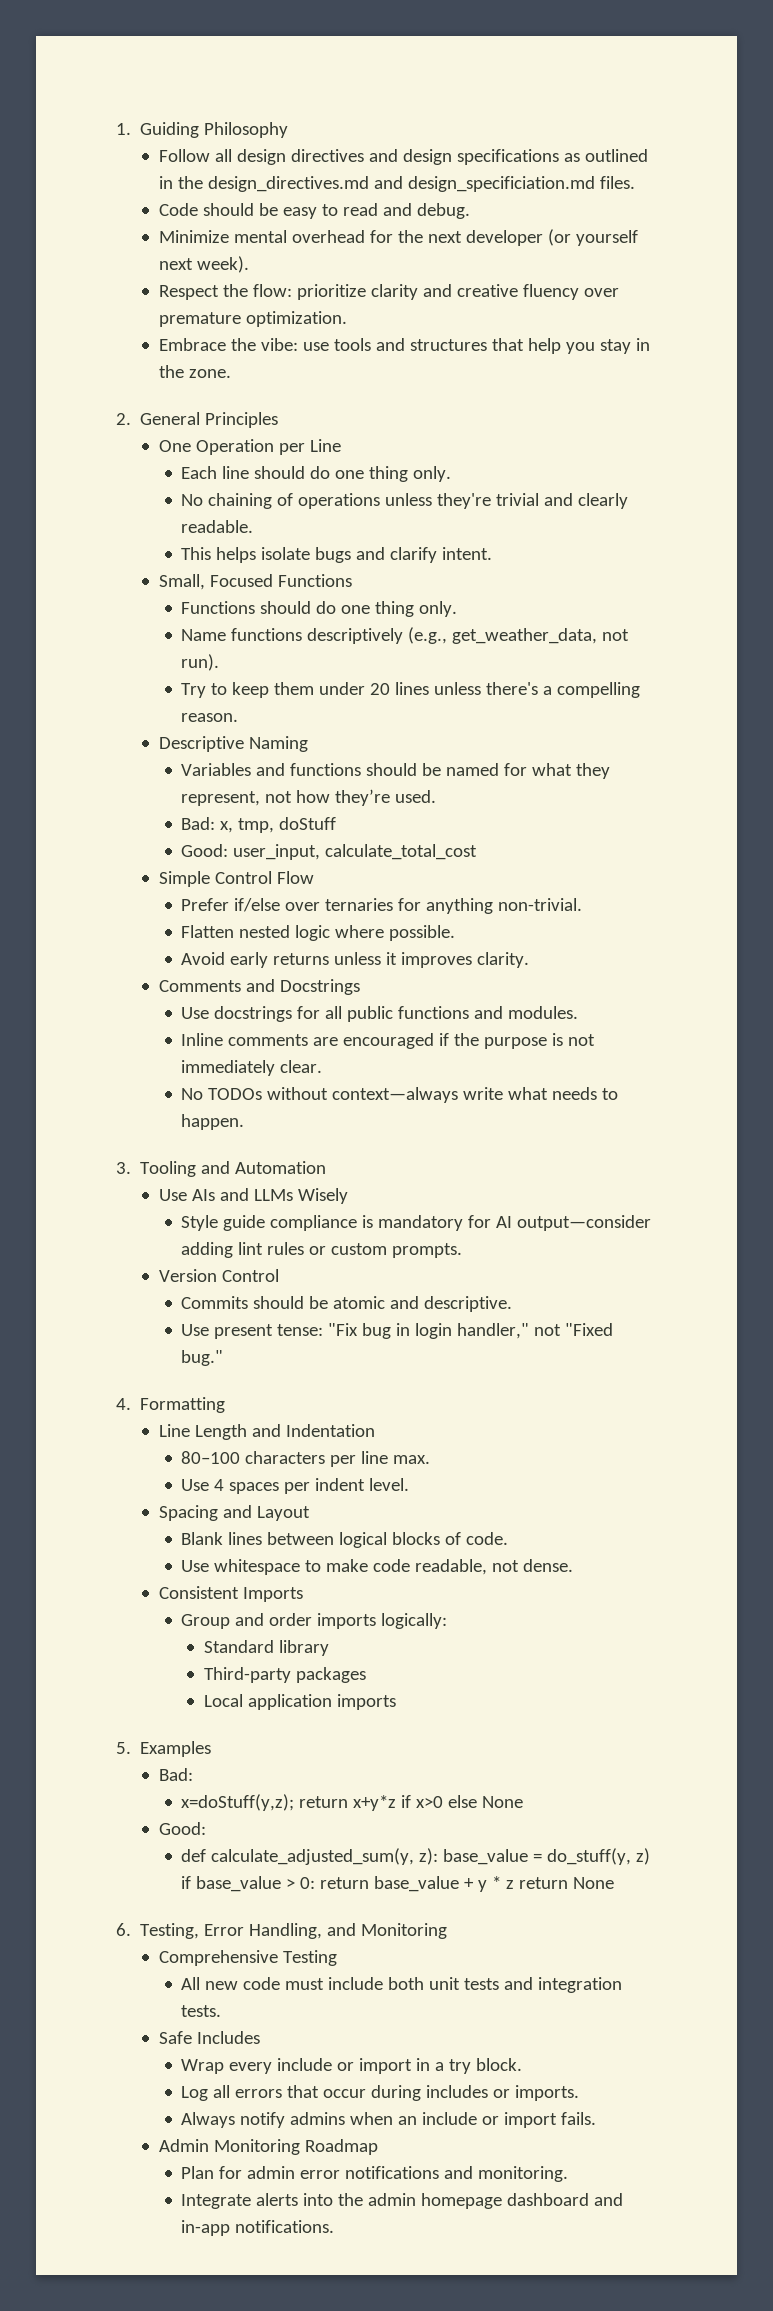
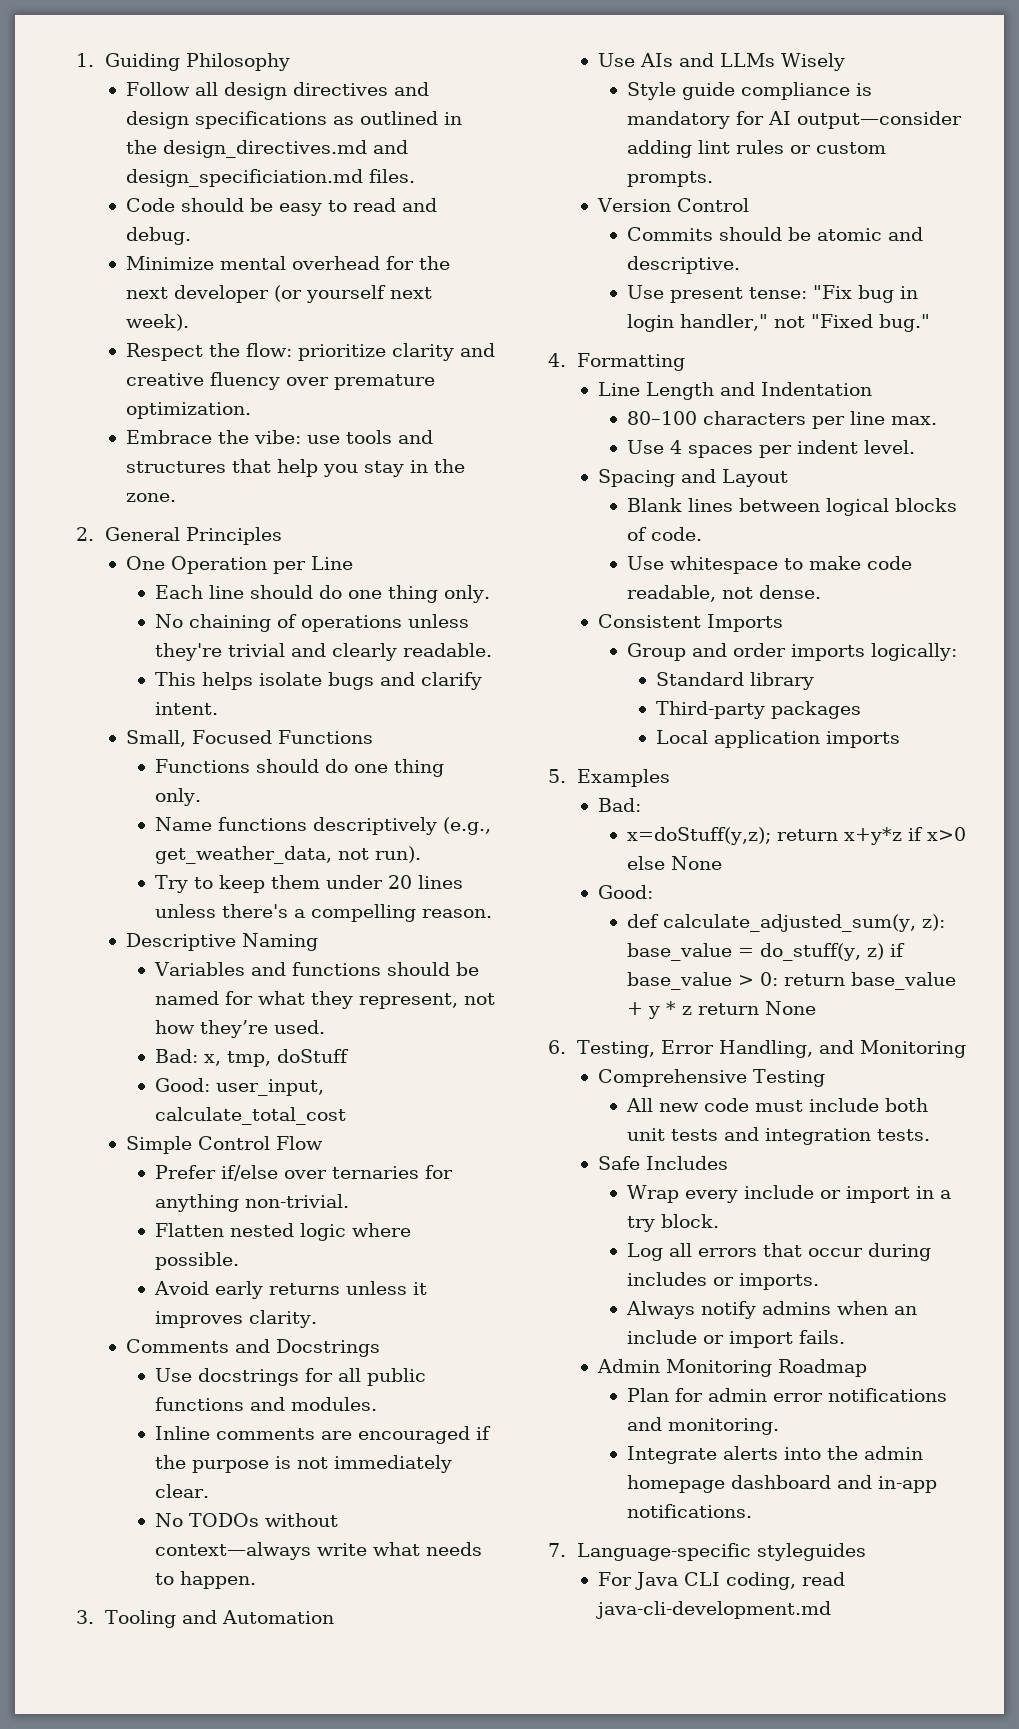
(335, 2226) none -> [548,1543,866,1561] [597,1572,845,1590] [595,1601,831,1619] // 7. Language-specific styleguides // For Java CLI coding, read java-cli-development.md

